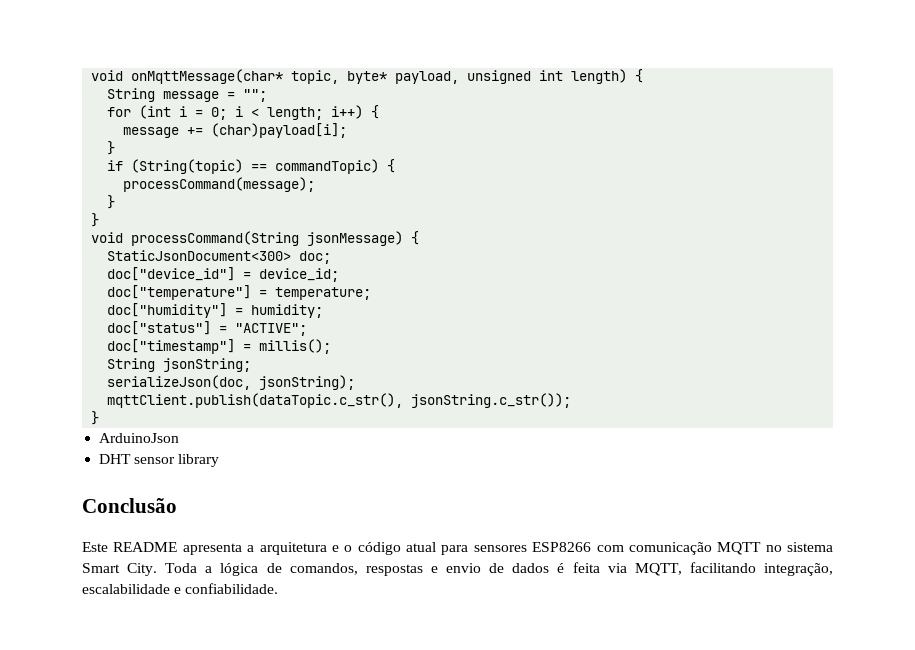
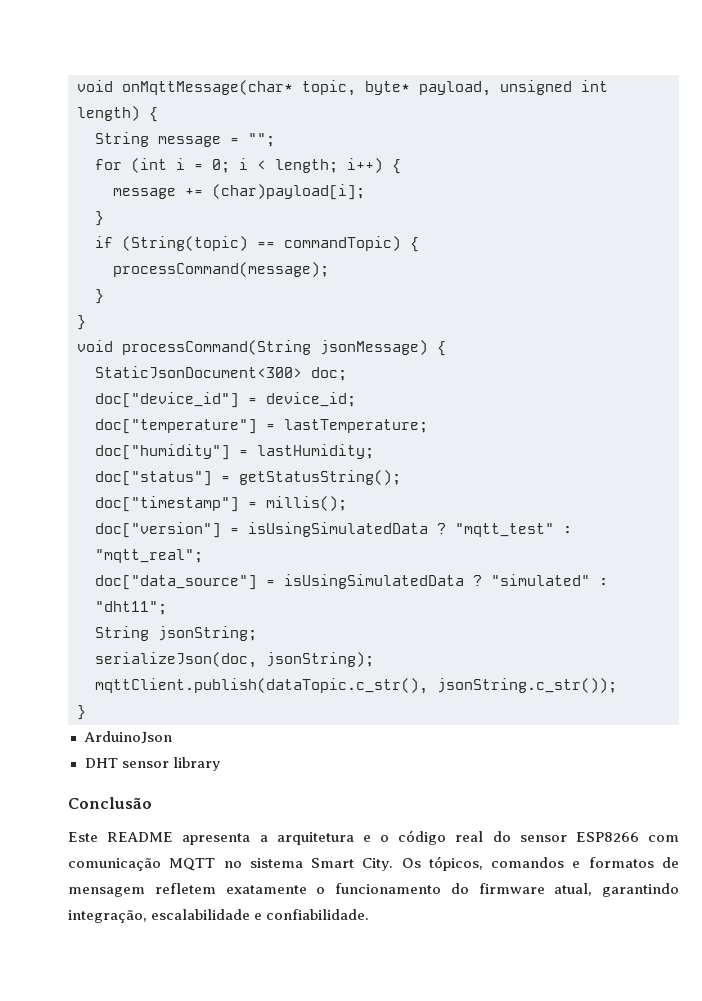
[275,287,372,300] temperature; -> [284,419,428,433] lastTemperature;
[251,304,324,318] humidity; -> [257,444,374,459] lastHumidity;
[235,323,308,336] "ACTIVE"; -> [239,470,401,485] getStatusString();
(332, 346) none -> [95,522,572,538] [95,549,203,563] [95,574,608,590] [95,601,167,615] // doc["version"] = isUsingSimulatedData ? "mqtt_test" : "mqtt_real"; // doc["data_source"] = isUsingSimulatedData ? "simulated" : "dht11";
[406,542,527,555] atual para sensores -> [455,831,567,842] real do sensor
[165,562,756,576] Toda a lógica de comandos, respostas e envio de dados é feita via MQTT, facilitando -> [401,856,679,871] [68,883,679,897] Os tópicos, comandos e formatos de mensagem refletem exatamente o funcionamento do firmware atual, garantindo

